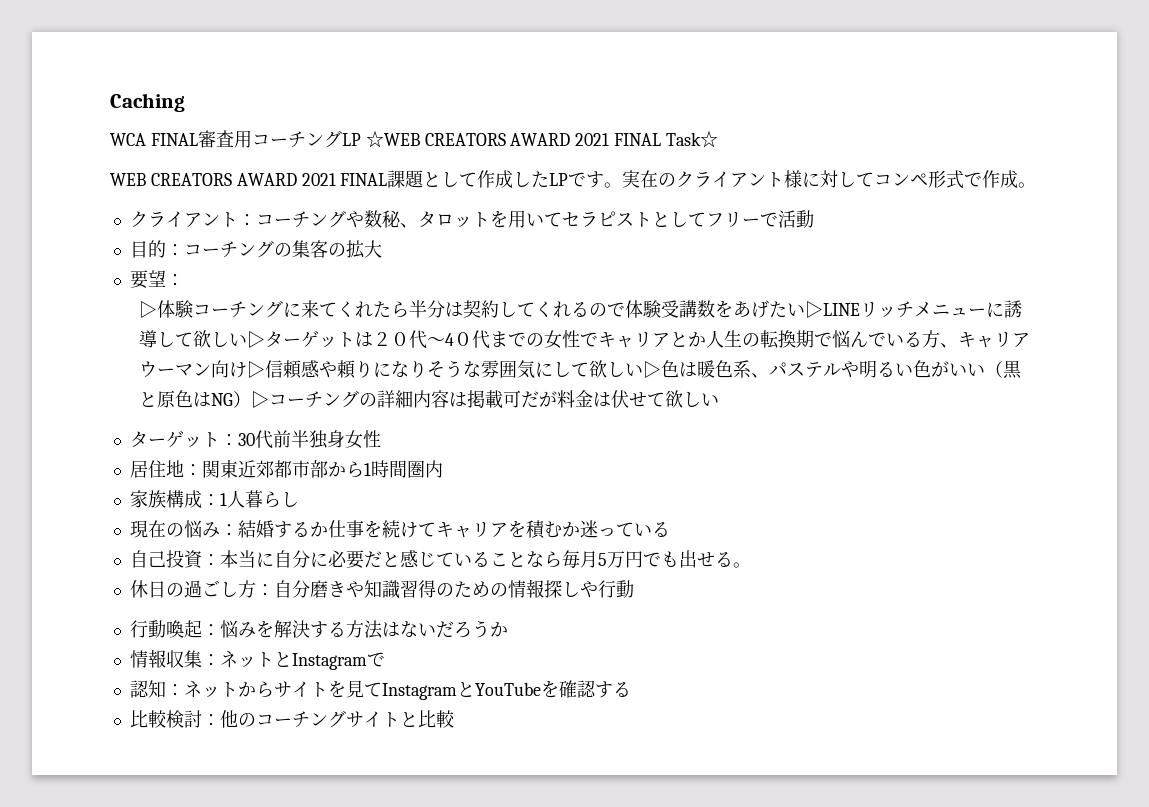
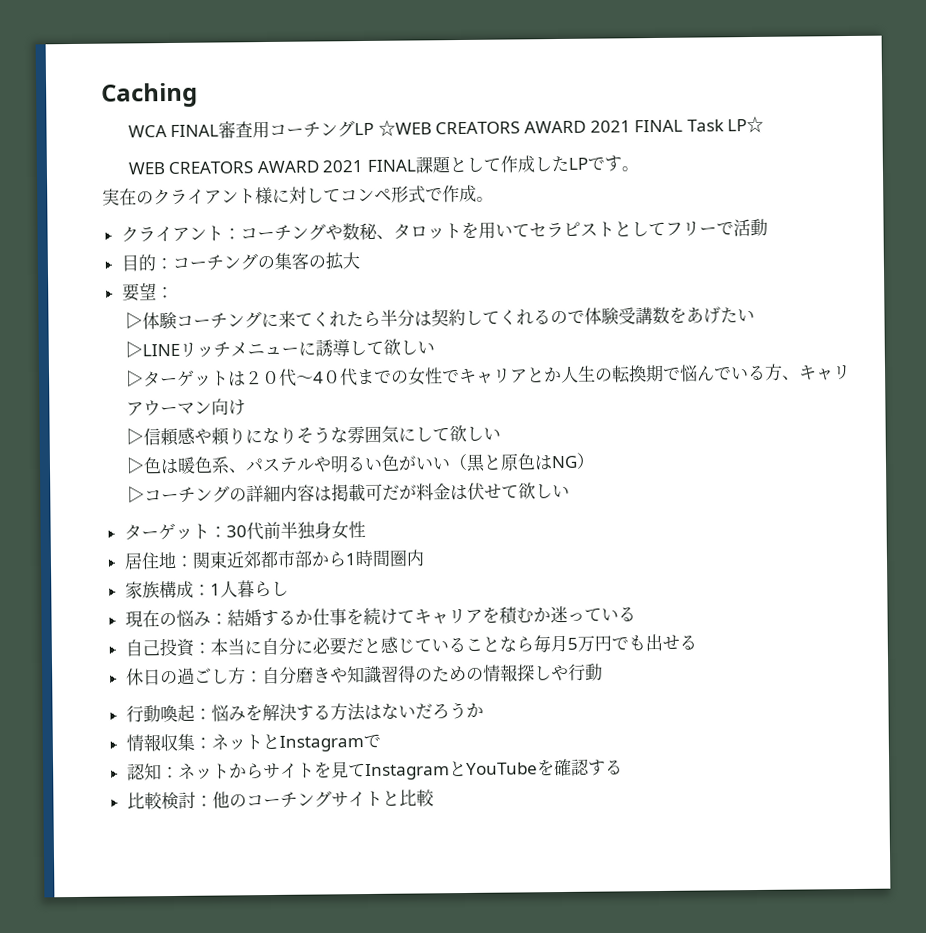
[666,130,719,148] Task☆ -> [686,115,765,134] Task LP☆
(623, 185) none -> (639, 169) //
(806, 310) none -> (755, 315) //
(248, 340) none -> (435, 347) //
(248, 369) none -> (246, 407) //
(644, 370) none -> (501, 433) //
(252, 399) none -> (595, 460) //
[732,562,751,568] 。 -> (697, 642) none

